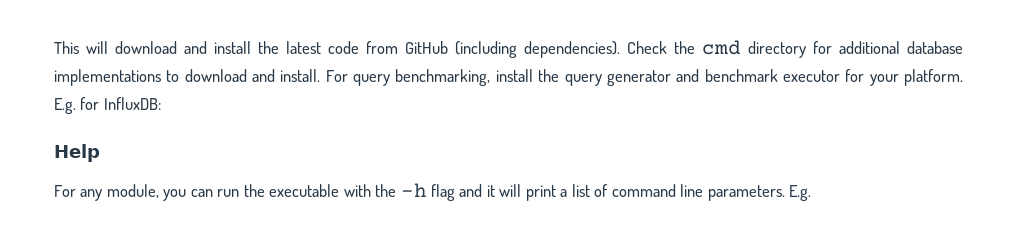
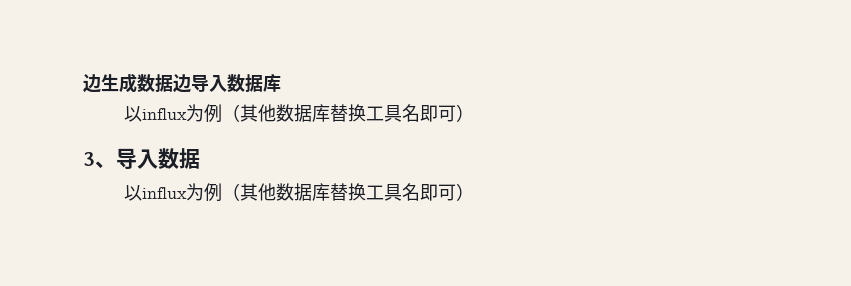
[54,40,963,58] [54,69,964,86] [54,97,161,114] [54,144,100,162] [54,183,811,201] This will download and install the latest code from GitHub (including dependencies). Check the cmd directory for additional database implementations to download and install. For query benchmarking, install the query generator and benchmark executor for your platform. E.g. for InfluxDB: // Help // For any module, you can run the executable with the -h flag and it will print a list of command line parameters. E.g. -> [83,73,281,93] [123,104,474,123] [83,148,200,169] [123,183,474,202] 边生成数据边导入数据库 // 以influx为例（其他数据库替换工具名即可） // 3、导入数据 // 以influx为例（其他数据库替换工具名即可）

